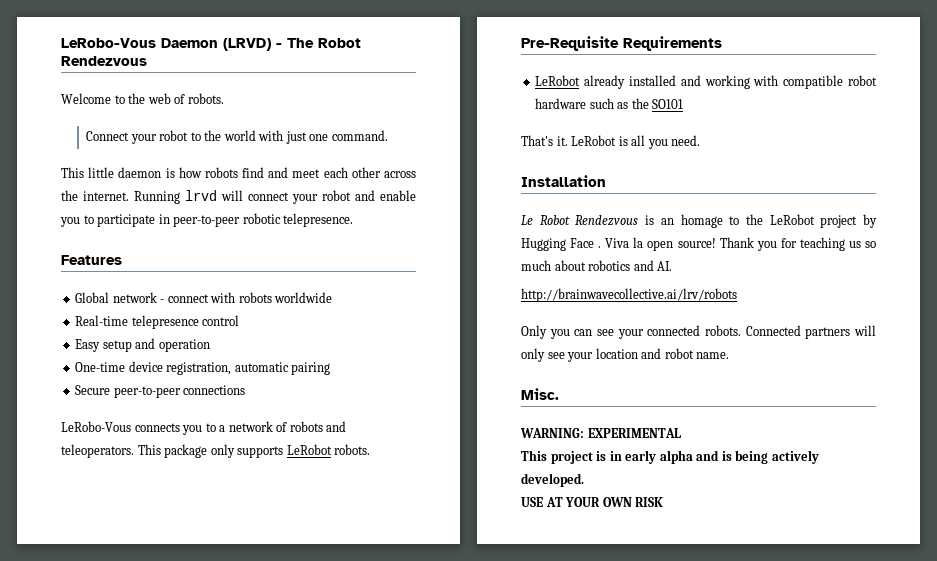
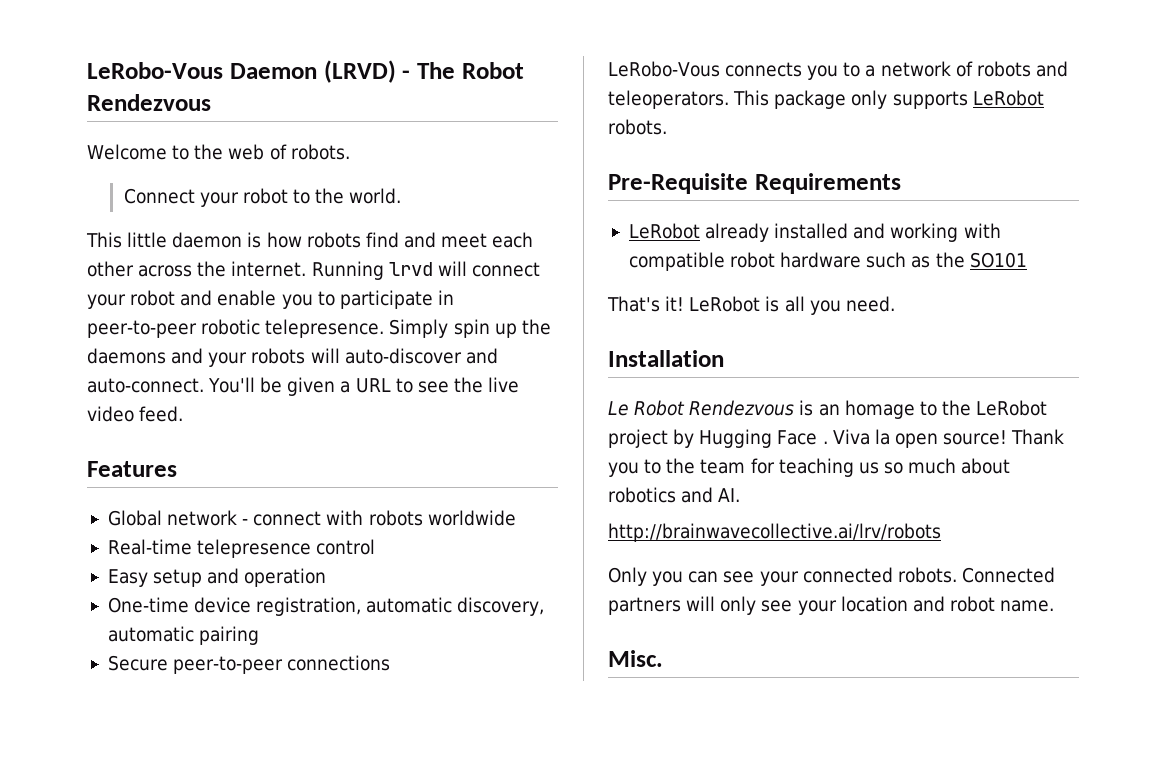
[223,130,388,144] world with just one command. -> [349,188,402,204] world.
(354, 220) none -> [389,319,551,338] [87,348,498,367] [87,377,520,396] [87,406,184,422] Simply spin up the daemons and your robots will auto-discover and auto-connect. You'll be given a URL to see the live video feed.
(289, 367) none -> [457,597,545,616] [107,626,194,642] discovery, automatic
[556,136,568,146] it. -> [665,296,685,311] it!
(777, 246) none -> [644,458,746,474] to the team
[520,428,681,438] [521,450,819,464] [521,473,584,487] [521,497,664,507] // WARNING: EXPERIMENTAL // This project is in early alpha and is being actively developed. // USE AT YOUR OWN RISK -> (663, 658) none

